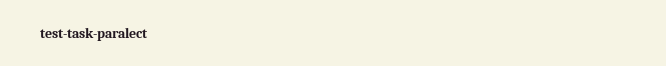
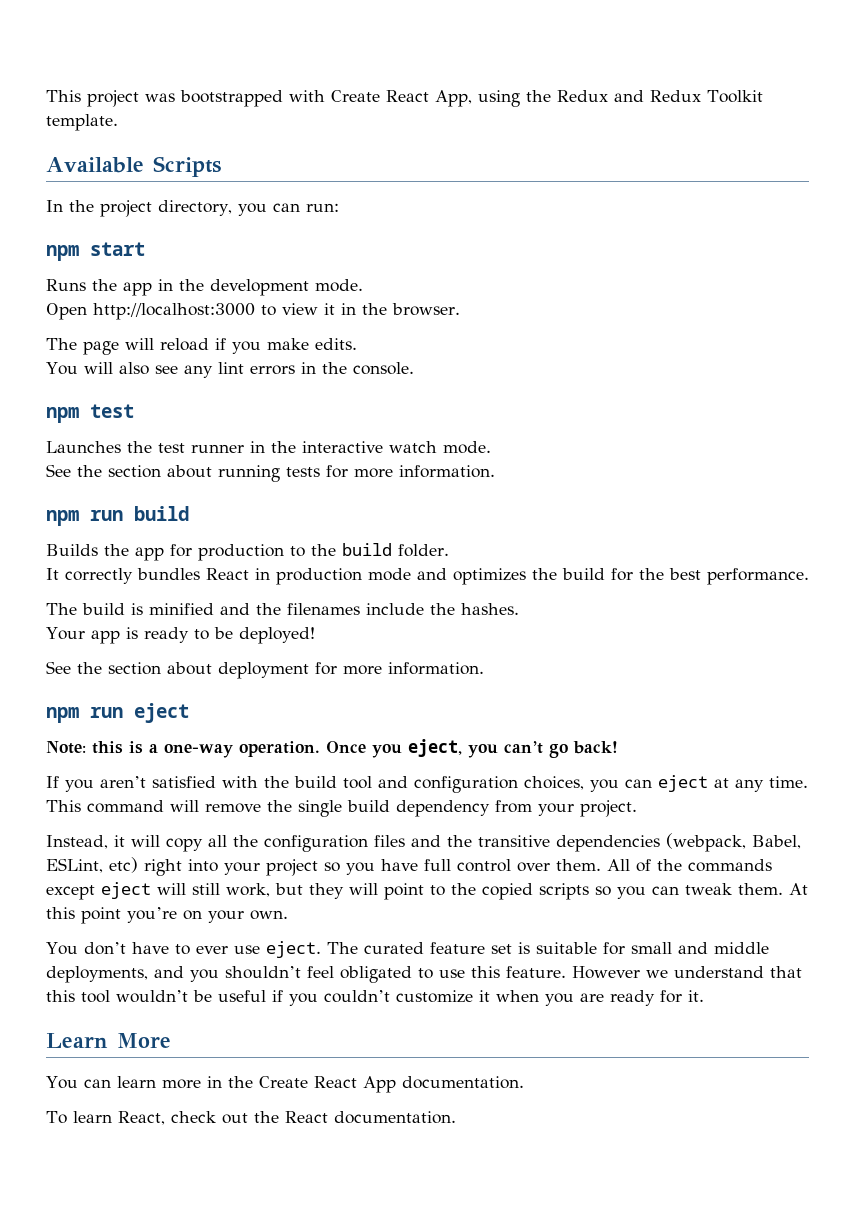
[40,27,148,41] test-task-paralect -> [46,90,763,107] [46,114,118,131] [46,156,221,177] [46,200,339,217] [46,242,145,261] [46,279,363,296] [46,303,460,320] [46,338,357,355] [46,362,414,378] [46,404,134,423] [46,441,491,454] [46,464,495,482] [46,506,189,526] [46,543,449,561] [46,568,809,585] [46,603,519,615] [46,627,315,644] [46,661,484,679] [46,703,189,723] [46,739,618,758] [46,775,808,793] [46,800,637,817] [46,833,801,852] [46,857,772,876] [46,882,808,900] [46,907,288,924] [46,941,769,958] [46,966,802,983] [46,990,704,1006] [46,1033,171,1048] [46,1076,524,1093] [46,1111,456,1125] This project was bootstrapped with Create React App, using the Redux and Redux Toolkit template. // Available Scripts // In the project directory, you can run: // npm start // Runs the app in the development mode. // Open http://localhost:3000 to view it in the browser. // The page will reload if you make edits. // You will also see any lint errors in the console. // npm test // Launches the test runner in the interactive watch mode. // See the section about running tests for more information. // npm run build // Builds the app for production to the build folder. // It correctly bundles React in production mode and optimizes the build for the best performance. // The build is minified and the filenames include the hashes. // Your app is ready to be deployed! // See the section about deployment for more information. // npm run eject // Note: this is a one-way operation. Once you eject, you can’t go back! // If you aren’t satisfied with the build tool and configuration choices, you can eject at any time. This command will remove the single build dependency from your project. // Instead, it will copy all the configuration files and the transitive dependencies (webpack, Babel, ESLint, etc) right into your project so you have full control over them. All of the commands except eject will still work, but they will point to the copied scripts so you can tweak them. At this point you’re on your own. // You don’t have to ever use eject. The curated feature set is suitable for small and middle deployments, and you shouldn’t feel obligated to use this feature. However we understand that this tool wouldn’t be useful if you couldn’t customize it when you are ready for it. // Learn More // You can learn more in the Create React App documentation. // To learn React, check out the React documentation.

